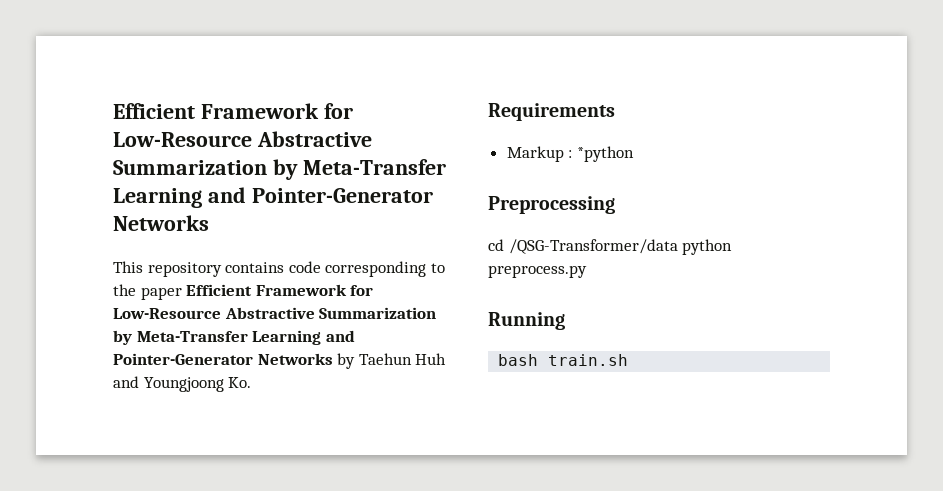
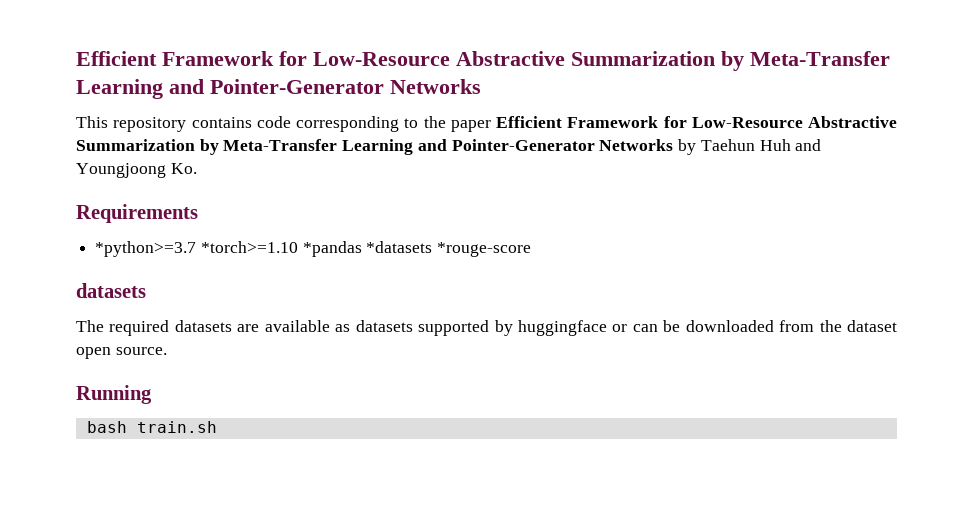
[506,146,634,162] [488,196,615,214] [488,239,733,255] [488,265,587,278] Markup : *python // Preprocessing // cd /QSG-Transformer/data python preprocess.py -> [95,241,532,257] [76,283,146,298] [76,320,897,336] [76,347,167,359] *python>=3.7 *torch>=1.10 *pandas *datasets *rouge-score // datasets // The required datasets are available as datasets supported by huggingface or can be downloaded from the dataset open source.

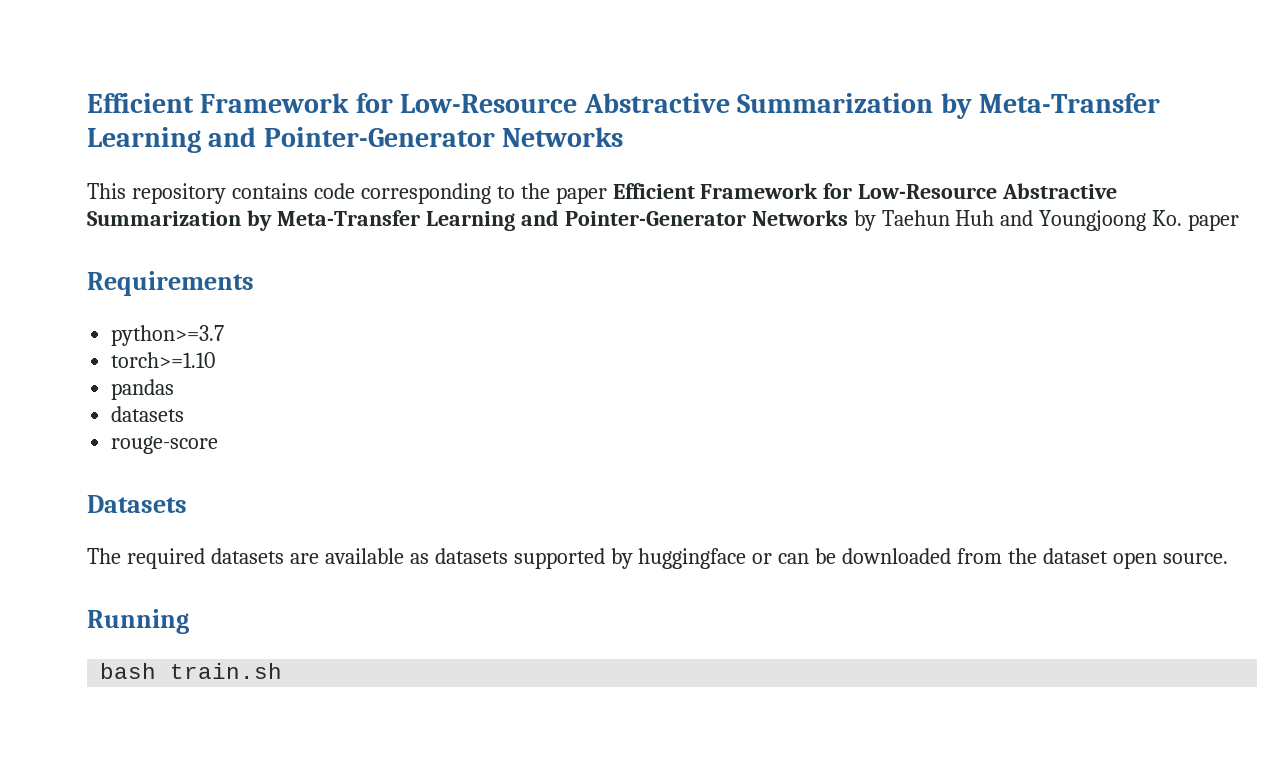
(197, 168) none -> [1188,214,1240,231] paper
[95,241,532,257] [76,283,146,298] *python>=3.7 *torch>=1.10 *pandas *datasets *rouge-score // datasets -> [111,325,225,346] [111,352,216,368] [111,379,175,400] [111,406,185,422] [111,436,219,454] [87,495,187,513] python>=3.7 // torch>=1.10 // pandas // datasets // rouge-score // Datasets

